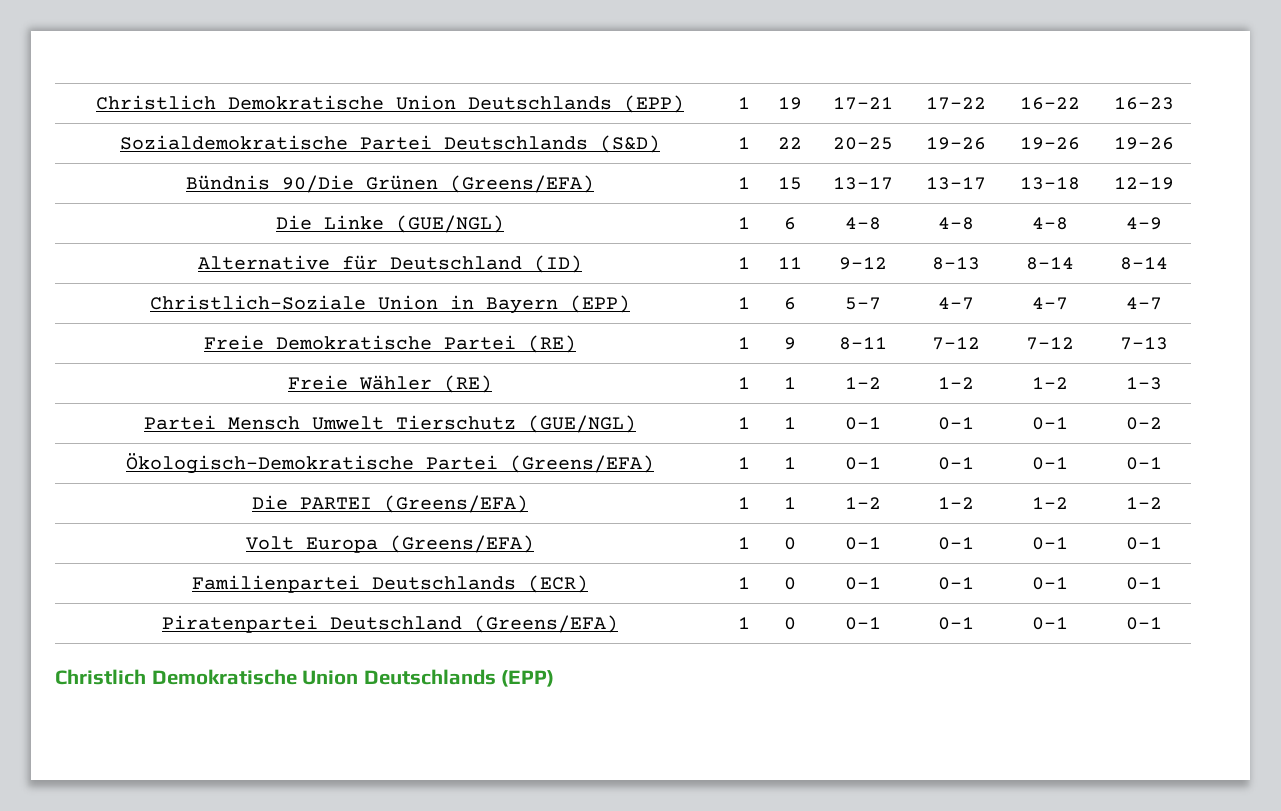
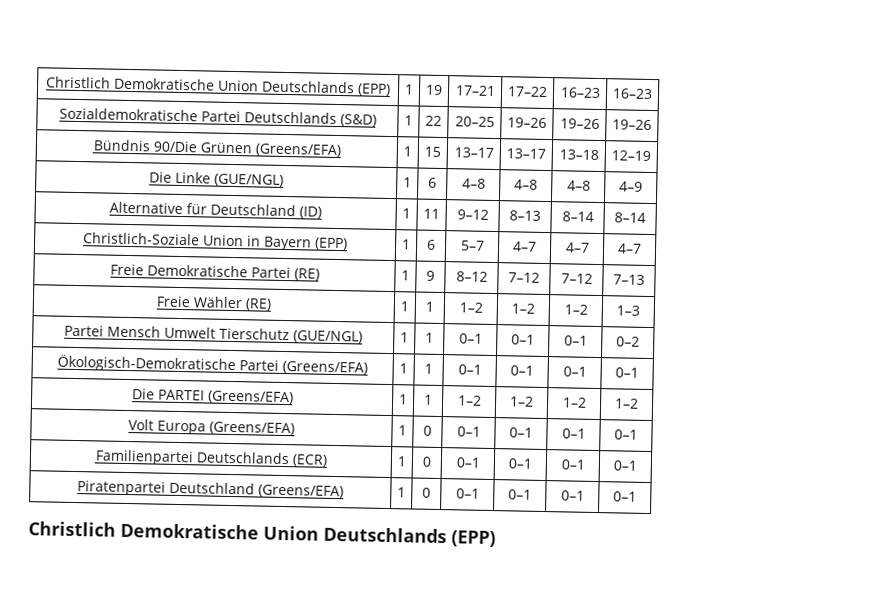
[1019,97,1080,110] 16–22 -> [559,87,601,99] 16–23
[838,337,887,350] 8–11 -> [455,271,488,282] 8–12

